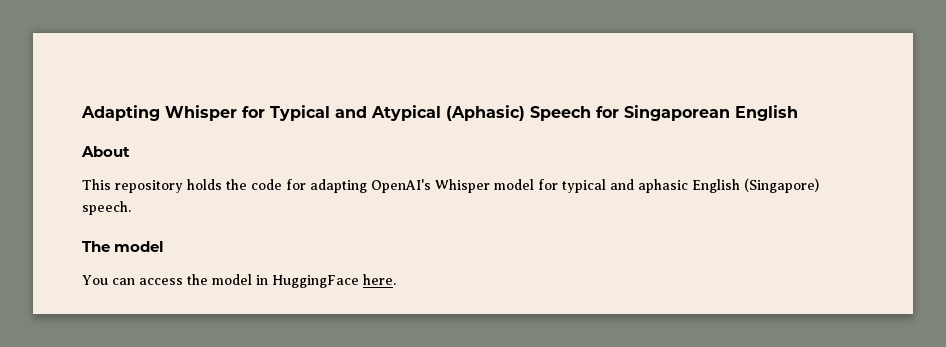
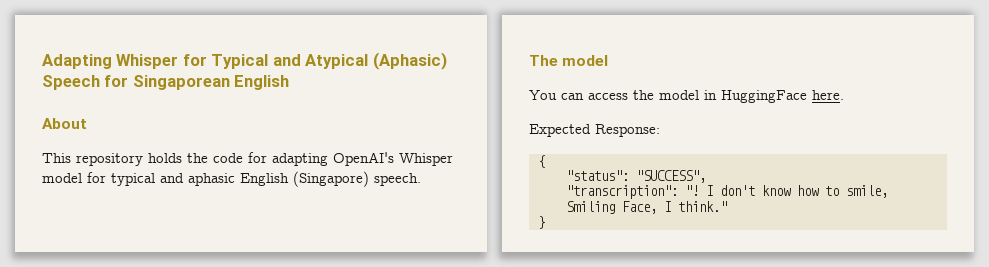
(396, 279) none -> [529,124,660,137] [537,155,545,168] [565,170,706,183] [565,185,888,199] [565,201,727,214] [537,216,545,229] // Expected Response: // { // "status": "SUCCESS", // "transcription": "! I don't know how to smile, Smiling Face, I think." // }

